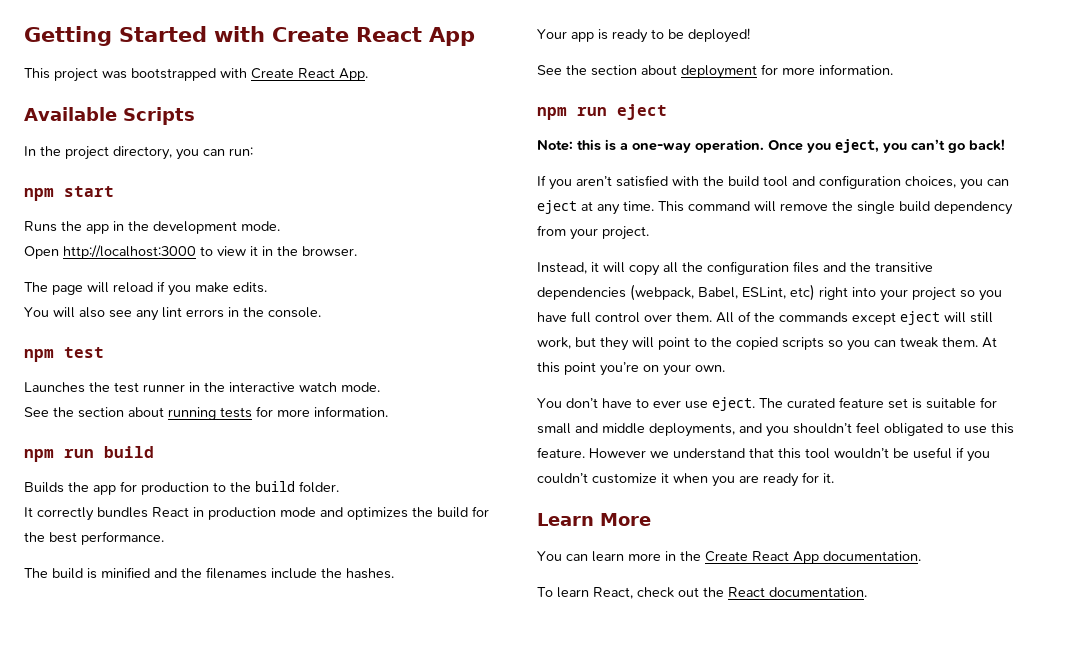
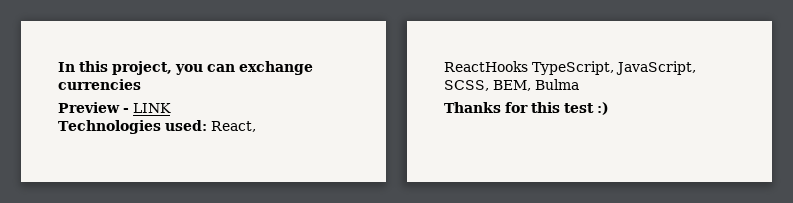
[24,26,475,46] [24,68,368,82] [24,107,195,125] [24,146,253,160] [24,186,114,201] [24,221,280,234] [24,245,357,259] [24,281,267,296] [24,307,321,321] [24,347,104,362] [24,382,380,393] [24,406,388,420] [24,446,154,462] [24,481,339,495] [24,506,489,521] [24,531,164,545] [24,567,394,579] [537,28,750,43] [537,64,893,79] [537,104,667,120] [537,139,1005,153] [537,175,1009,190] [537,200,1013,215] [537,225,649,240] [537,261,933,276] [537,284,1002,301] [537,311,993,325] [537,337,997,351] [537,362,725,376] [537,397,997,411] [537,422,1014,437] [537,447,990,462] [537,472,834,487] [537,513,651,526] [537,551,921,564] [537,587,867,599] Getting Started with Create React App // This project was bootstrapped with Create React App. // Available Scripts // In the project directory, you can run: // npm start // Runs the app in the development mode. // Open http://localhost:3000 to view it in the browser. // The page will reload if you make edits. // You will also see any lint errors in the console. // npm test // Launches the test runner in the interactive watch mode. // See the section about running tests for more information. // npm run build // Builds the app for production to the build folder. // It correctly bundles React in production mode and optimizes the build for the best performance. // The build is minified and the filenames include the hashes. // Your app is ready to be deployed! // See the section about deployment for more information. // npm run eject // Note: this is a one-way operation. Once you eject, you can’t go back! // If you aren’t satisfied with the build tool and configuration choices, you can eject at any time. This command will remove the single build dependency from your project. // Instead, it will copy all the configuration files and the transitive dependencies (webpack, Babel, ESLint, etc) right into your project so you have full control over them. All of the commands except eject will still work, but they will point to the copied scripts so you can tweak them. At this point you’re on your own. // You don’t have to ever use eject. The curated feature set is suitable for small and middle deployments, and you shouldn’t feel obligated to use this feature. However we understand that this tool wouldn’t be useful if you couldn’t customize it when you are ready for it. // Learn More // You can learn more in the Create React App documentation. // To learn React, check out the React documentation. -> [58,61,313,75] [58,79,141,90] [58,102,171,113] [58,120,256,134] [444,61,696,75] [444,79,579,91] [444,102,609,115] In this project, you can exchange currencies // Preview - LINK // Technologies used: React, ReactHooks TypeScript, JavaScript, SCSS, BEM, Bulma // Thanks for this test :)

